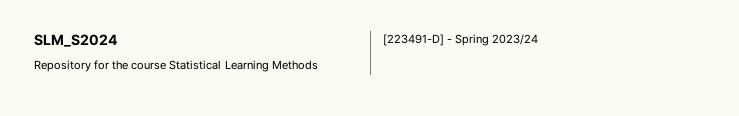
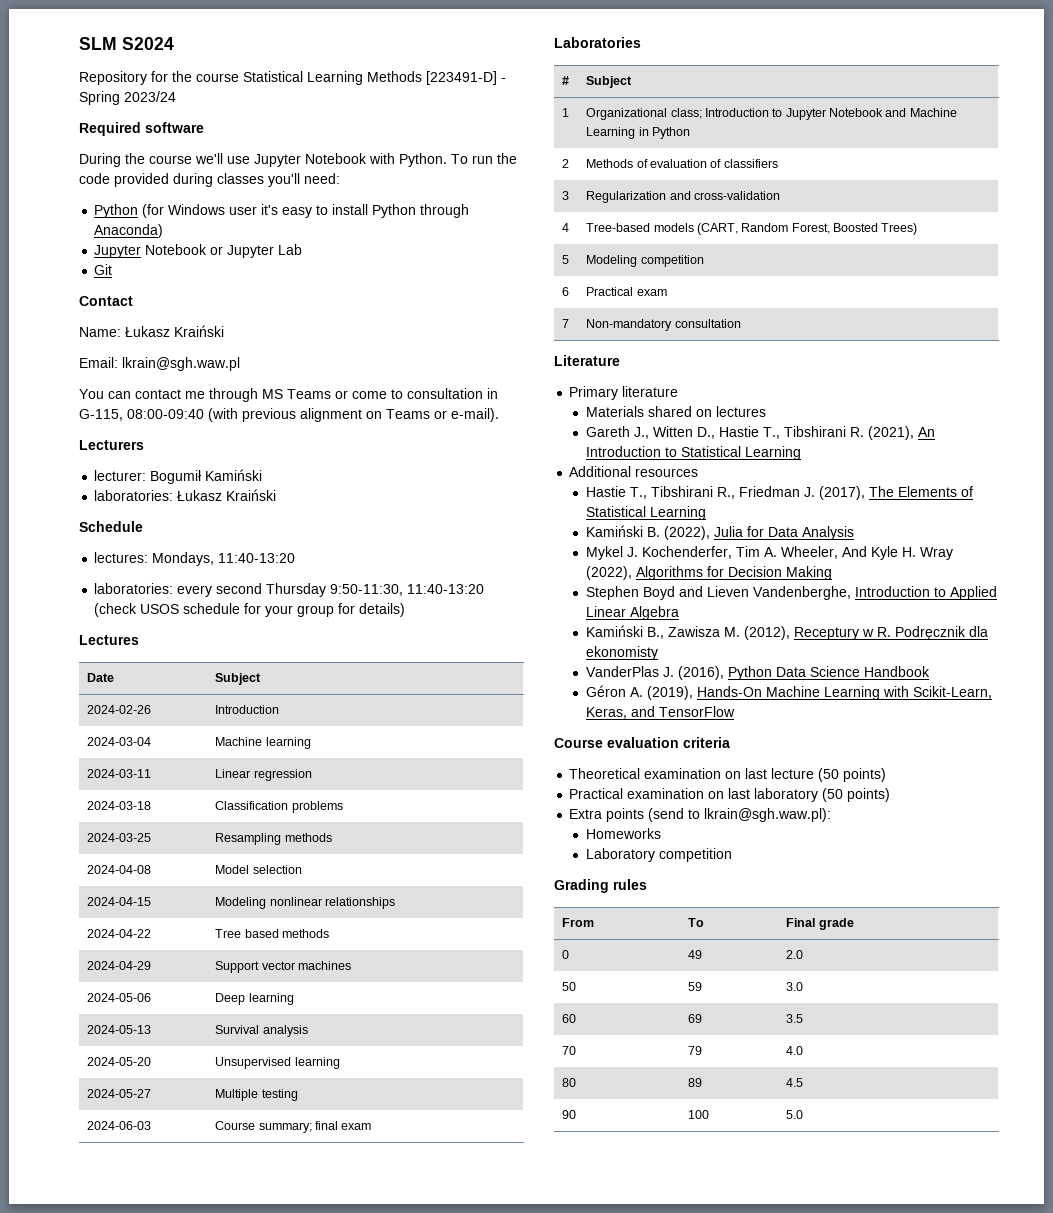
[34,34,118,47] SLM_S2024 -> [79,37,174,50] SLM S2024
(539, 39) none -> [79,122,204,136] [79,153,517,167] [79,173,340,187] [94,204,470,218] [94,224,164,238] [94,244,303,258] [94,264,113,275] [79,296,133,306] [79,325,224,337] [79,357,240,371] [79,388,498,402] [79,408,499,422] [79,440,144,450] [94,469,263,484] [94,489,277,501] [79,521,143,532] [94,552,296,566] [94,583,485,597] [94,603,406,617] [79,635,139,645] [87,673,115,682] [215,673,262,685] [87,705,152,714] [215,705,280,714] [87,737,152,746] [215,737,311,749] [87,769,152,778] [215,769,312,781] [87,801,152,810] [215,801,343,813] [87,833,152,842] [215,833,332,845] [87,865,152,874] [215,865,302,874] [87,897,152,906] [215,897,395,909] [87,929,152,938] [215,929,329,938] [87,961,152,970] [215,961,351,973] [87,993,152,1002] [215,993,294,1005] [87,1025,152,1034] [215,1025,308,1037] [87,1057,152,1066] [215,1057,340,1069] [87,1089,152,1098] [215,1089,298,1101] [87,1121,152,1130] [215,1121,372,1133] [554,37,641,48] [562,76,570,85] [586,76,633,88] [562,108,570,117] [586,108,957,120] [586,127,690,139] [562,159,570,168] [586,159,778,168] [562,191,570,200] [586,191,780,203] [562,223,570,232] [586,223,918,235] [562,255,570,264] [586,255,704,267] [562,287,570,296] [586,287,667,296] [562,319,570,328] [586,319,741,331] [554,355,620,366] [569,386,679,400] [585,406,766,417] [585,426,935,440] [585,446,801,460] [569,466,699,477] [585,486,973,500] [585,506,706,520] [585,525,854,540] [585,546,953,560] [585,566,832,580] [585,586,997,600] [585,606,679,620] [585,625,988,640] [585,646,658,660] [585,666,930,680] [585,685,992,700] [585,706,735,719] [554,737,730,748] [569,768,887,782] [569,788,891,802] [569,808,832,822] [585,828,661,839] [585,848,732,862] [554,879,647,893] [562,918,595,927] [688,918,705,927] [786,918,854,930] [562,950,570,959] [688,950,703,959] [786,950,804,959] [562,982,577,991] [688,982,703,991] [786,982,804,991] [562,1014,577,1023] [688,1014,703,1023] [786,1014,804,1023] [562,1046,577,1055] [688,1046,703,1055] [786,1046,804,1055] [562,1078,577,1087] [688,1078,703,1087] [786,1078,804,1087] [562,1110,577,1119] [688,1110,710,1119] [786,1110,804,1119] // Required software // During the course we'll use Jupyter Notebook with Python. To run the code provided during classes you'll need: // Python (for Windows user it's easy to install Python through Anaconda) // Jupyter Notebook or Jupyter Lab // Git // Contact // Name: Łukasz Kraiński // Email: lkrain@sgh.waw.pl // You can contact me through MS Teams or come to consultation in G-115, 08:00-09:40 (with previous alignment on Teams or e-mail). // Lecturers // lecturer: Bogumił Kamiński // laboratories: Łukasz Kraiński // Schedule // lectures: Mondays, 11:40-13:20 // laboratories: every second Thursday 9:50-11:30, 11:40-13:20 (check USOS schedule for your group for details) // Lectures // Date | Subject // 2024-02-26 | Introduction // 2024-03-04 | Machine learning // 2024-03-11 | Linear regression // 2024-03-18 | Classification problems // 2024-03-25 | Resampling methods // 2024-04-08 | Model selection // 2024-04-15 | Modeling nonlinear relationships // 2024-04-22 | Tree based methods // 2024-04-29 | Support vector machines // 2024-05-06 | Deep learning // 2024-05-13 | Survival analysis // 2024-05-20 | Unsupervised learning // 2024-05-27 | Multiple testing // 2024-06-03 | Course summary; final exam // Laboratories // # | Subject // 1 | Organizational class; Introduction to Jupyter Notebook and Machine Learning in Python // 2 | Methods of evaluation of classifiers // 3 | Regularization and cross-validation // 4 | Tree-based models (CART, Random Forest, Boosted Trees) // 5 | Modeling competition // 6 | Practical exam // 7 | Non-mandatory consultation // Literature // Primary literature // Materials shared on lectures // Gareth J., Witten D., Hastie T., Tibshirani R. (2021), An Introduction to Statistical Learning // Additional resources // Hastie T., Tibshirani R., Friedman J. (2017), The Elements of Statistical Learning // Kamiński B. (2022), Julia for Data Analysis // Mykel J. Kochenderfer, Tim A. Wheeler, And Kyle H. Wray (2022), Algorithms for Decision Making // Stephen Boyd and Lieven Vandenberghe, Introduction to Applied Linear Algebra // Kamiński B., Zawisza M. (2012), Receptury w R. Podręcznik dla ekonomisty // VanderPlas J. (2016), Python Data Science Handbook // Géron A. (2019), Hands-On Machine Learning with Scikit-Learn, Keras, and TensorFlow // Course evaluation criteria // Theoretical examination on last lecture (50 points) // Practical examination on last laboratory (50 points) // Extra points (send to lkrain@sgh.waw.pl): // Homeworks // Laboratory competition // Grading rules // From | To | Final grade // 0 | 49 | 2.0 // 50 | 59 | 3.0 // 60 | 69 | 3.5 // 70 | 79 | 4.0 // 80 | 89 | 4.5 // 90 | 100 | 5.0

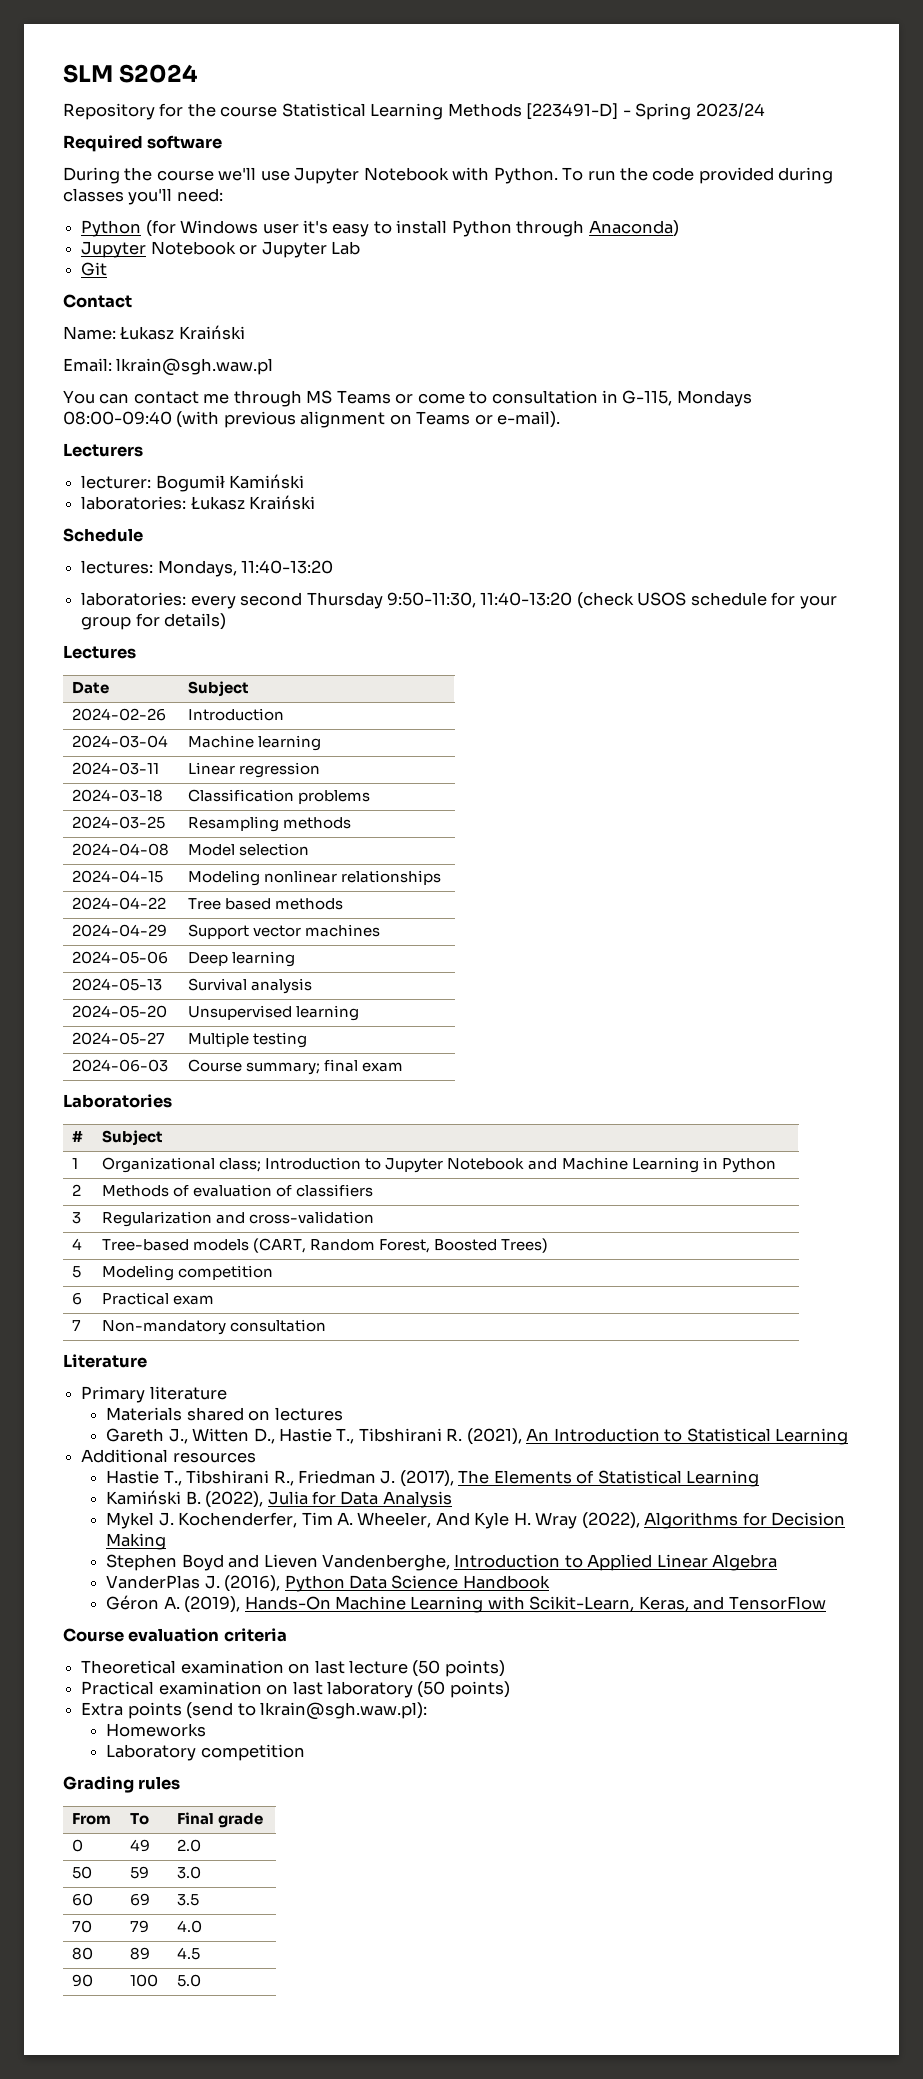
(123, 415) none -> [676,390,752,407] Mondays
[585,625,988,640] [585,646,658,660] // Kamiński B., Zawisza M. (2012), Receptury w R. Podręcznik dla ekonomisty -> (778, 1562) none

